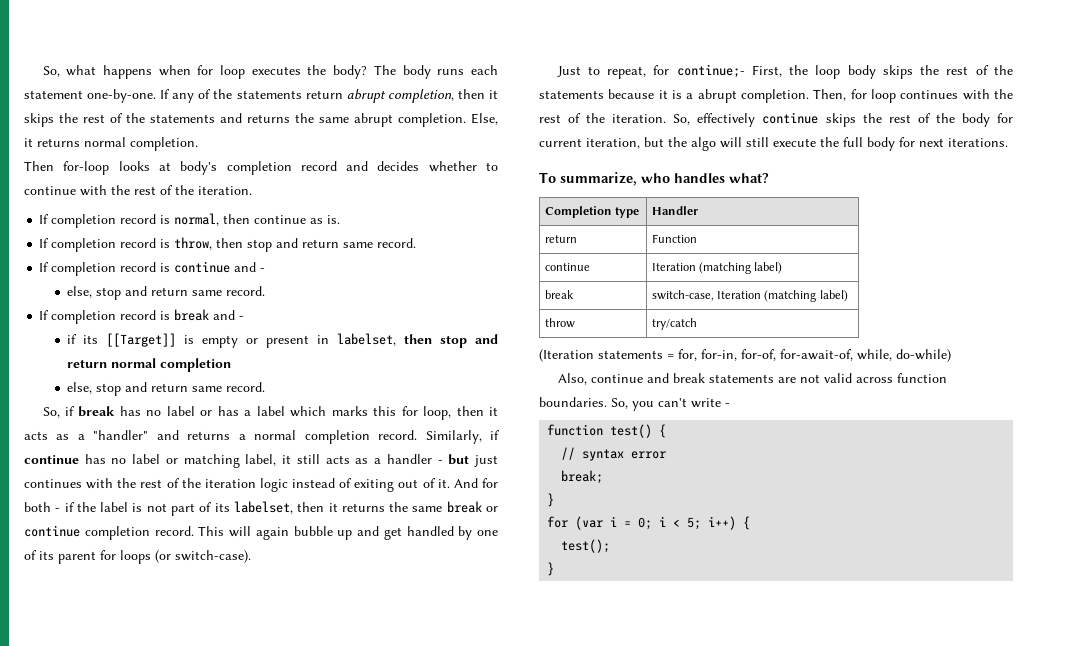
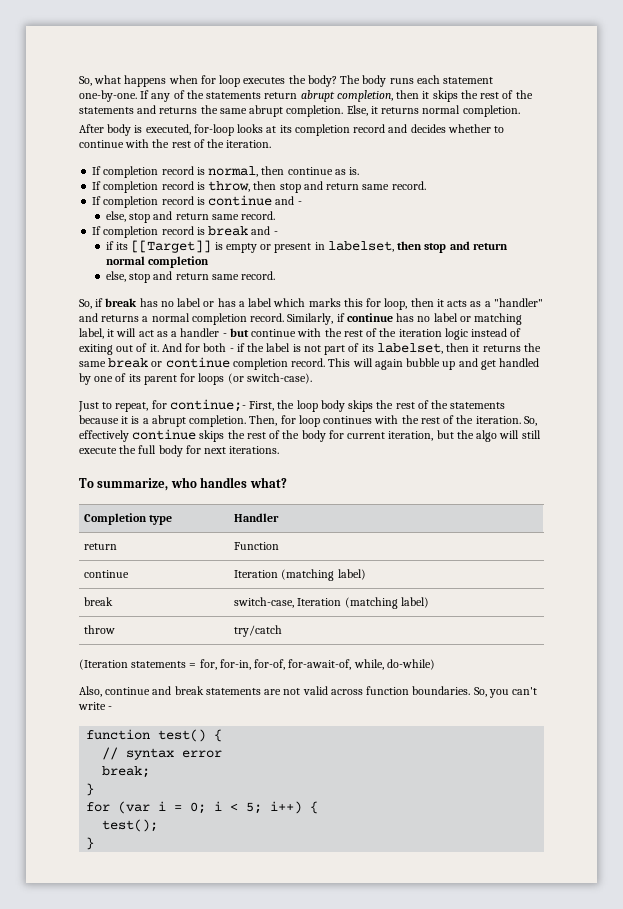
[24,161,54,171] Then -> [79,124,191,136] After body is executed,
[180,161,218,175] body's -> [279,125,292,133] its
[296,454,350,464] still acts -> [116,328,154,337] will act
[474,455,499,467] [24,479,82,488] just continues -> [251,329,297,337] continue

